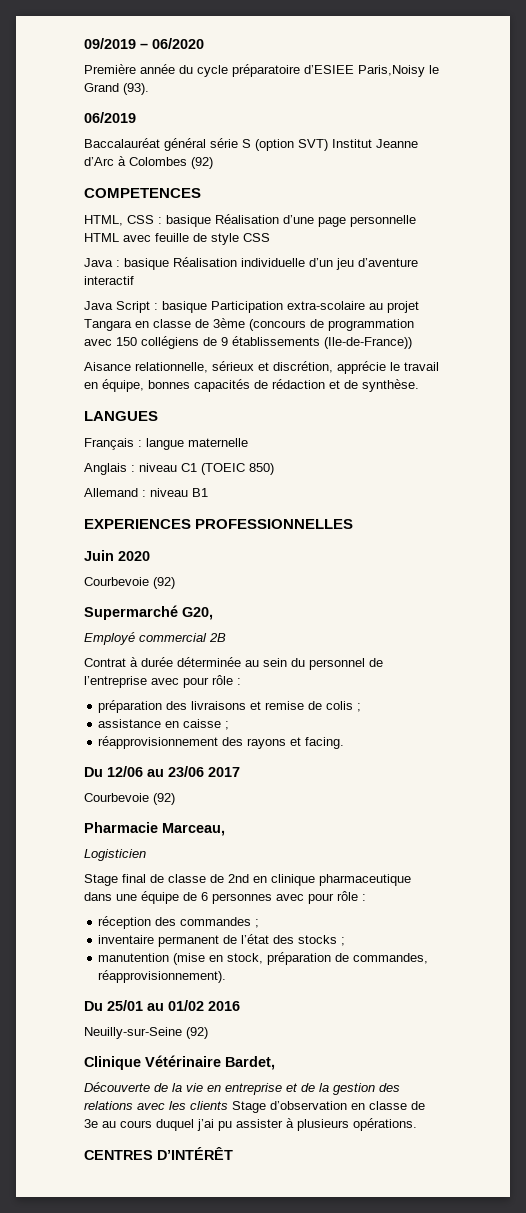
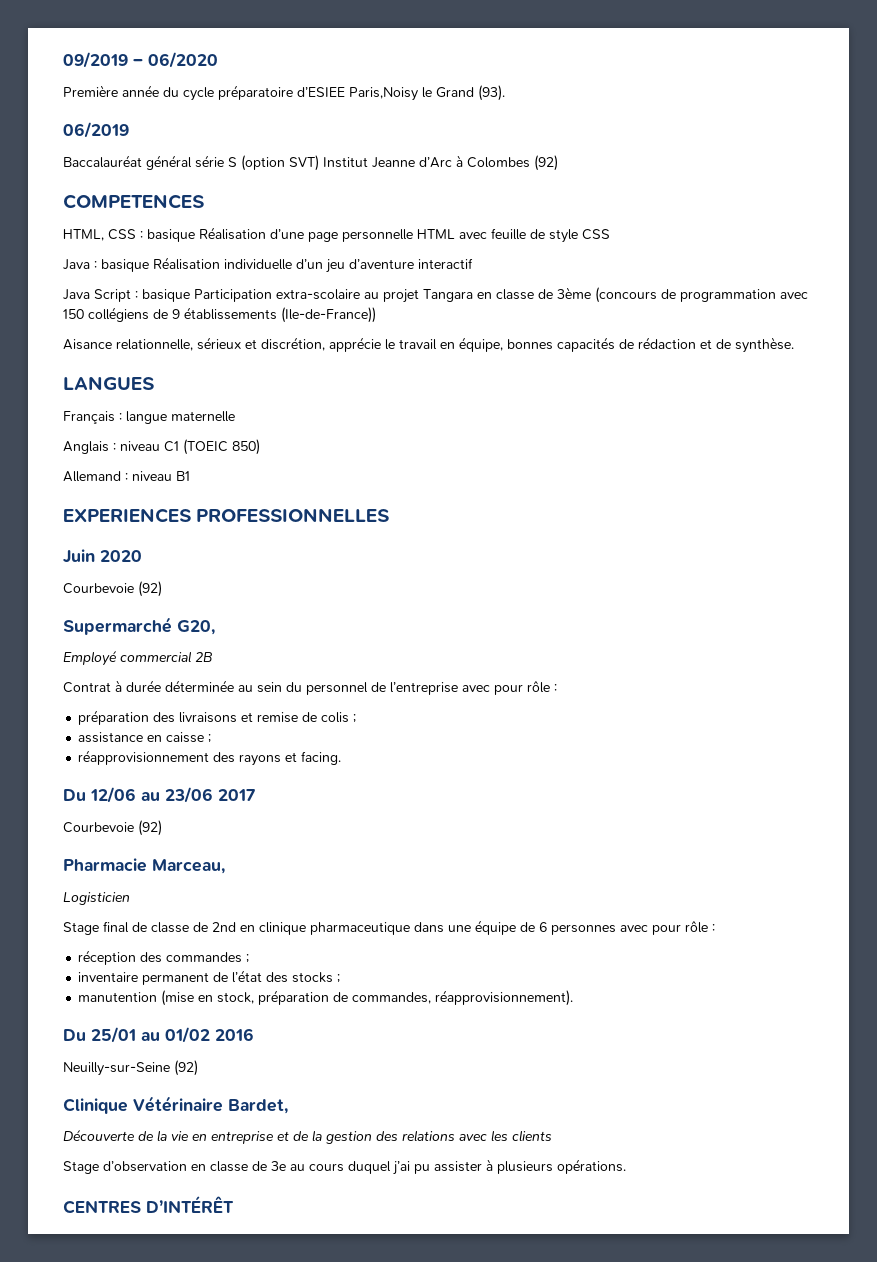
(228, 1105) none -> (552, 1136) //

